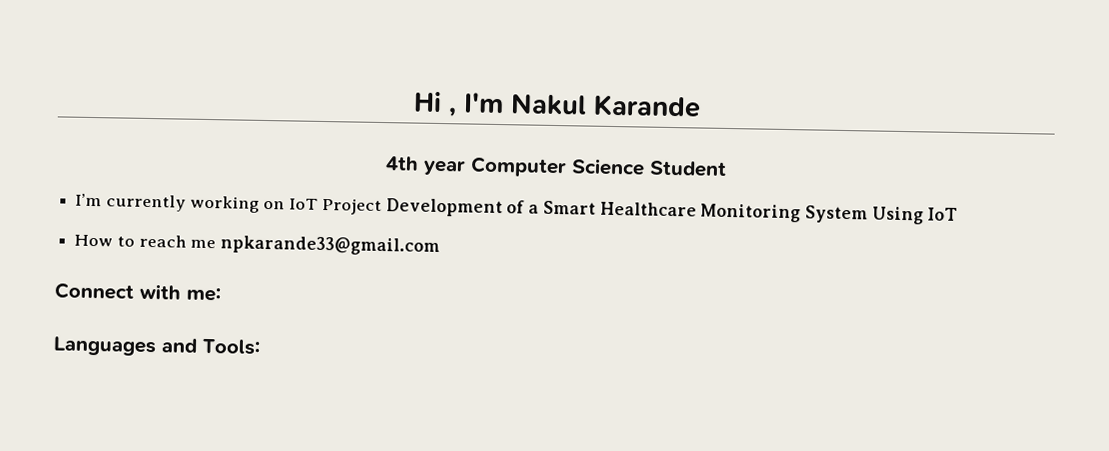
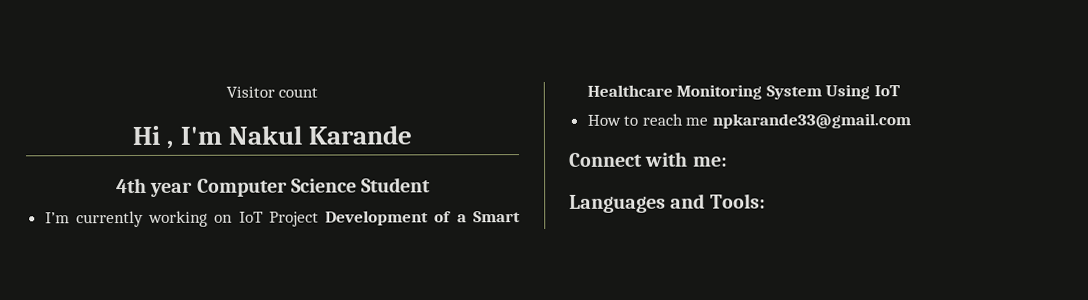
(412, 102) none -> [225,86,319,98] Visitor count //

